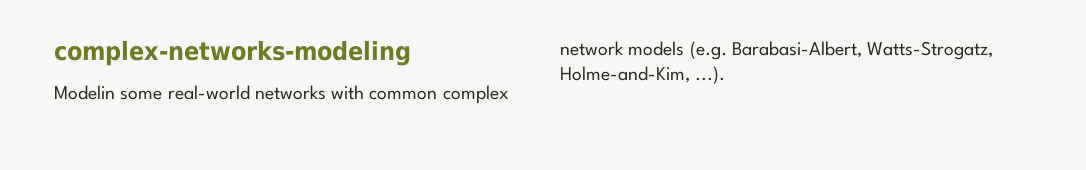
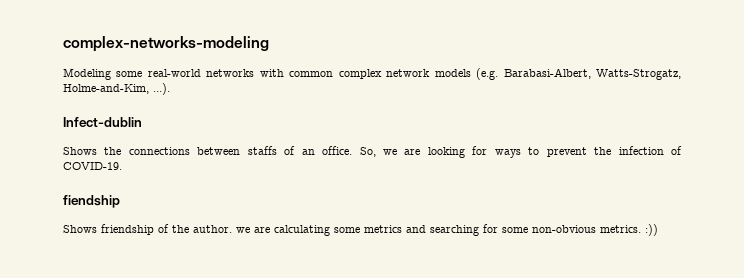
[54,85,115,100] Modelin -> [63,68,111,80] Modeling
(726, 75) none -> [63,117,142,127] [63,146,683,158] [63,162,122,170] [63,195,120,208] [63,224,658,236] // Infect-dublin // Shows the connections between staffs of an office. So, we are looking for ways to prevent the infection of COVID-19. // fiendship // Shows friendship of the author. we are calculating some metrics and searching for some non-obvious metrics. :))

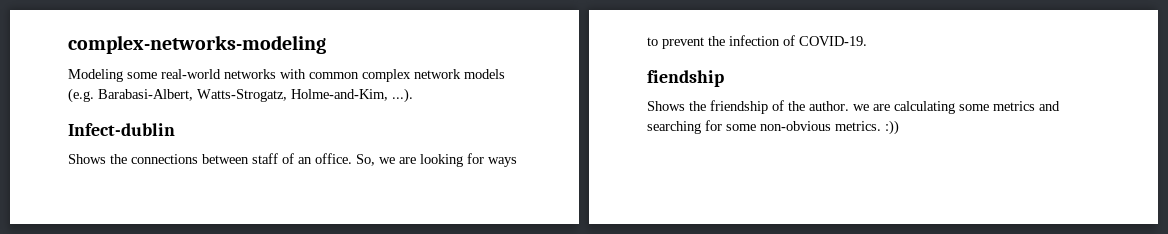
[247,146,277,155] staffs -> [252,153,278,164] staff
(97, 229) none -> [689,101,706,111] the

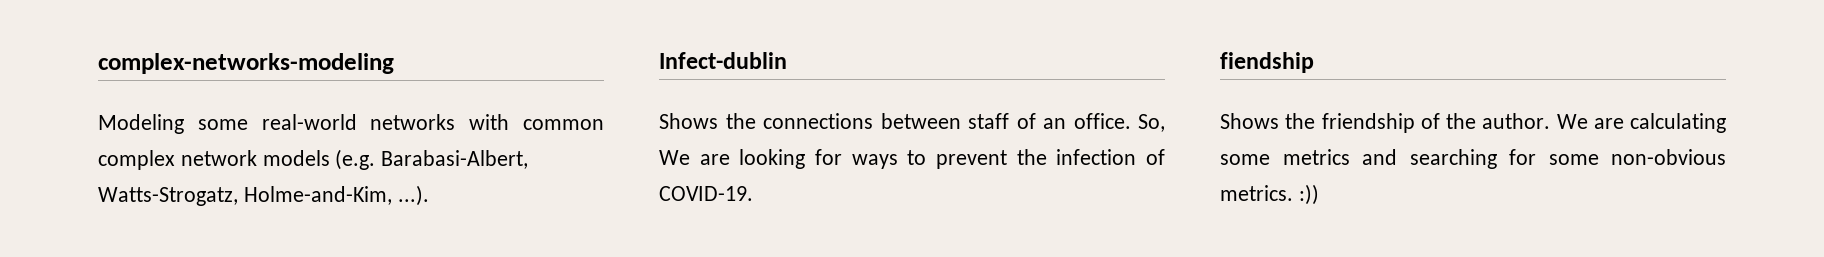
[379,157,395,164] we -> [659,150,690,165] We
[853,104,869,111] we -> [1556,114,1588,129] We

